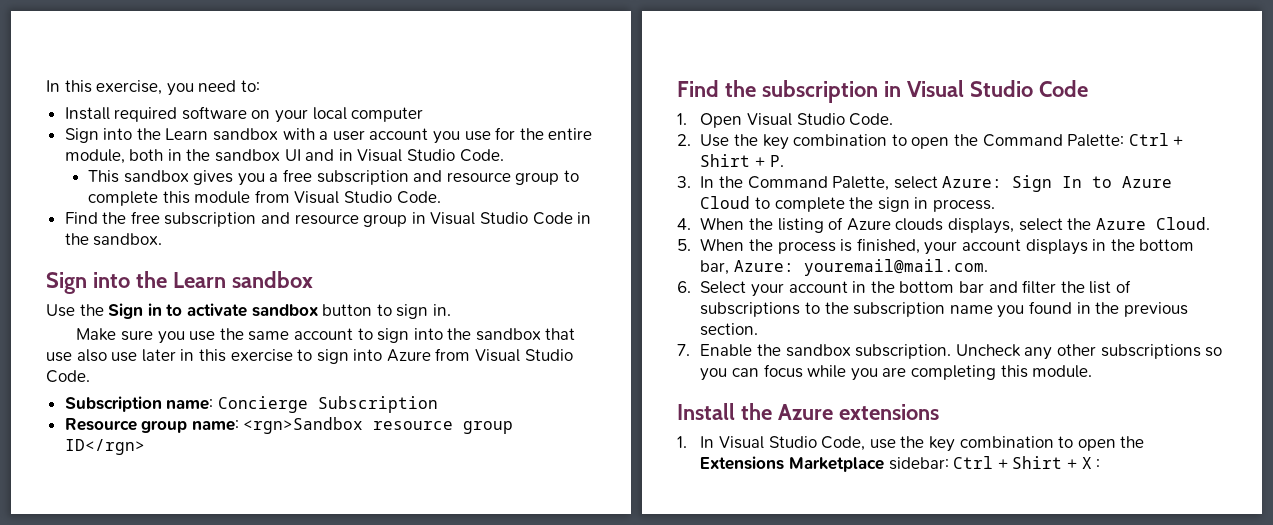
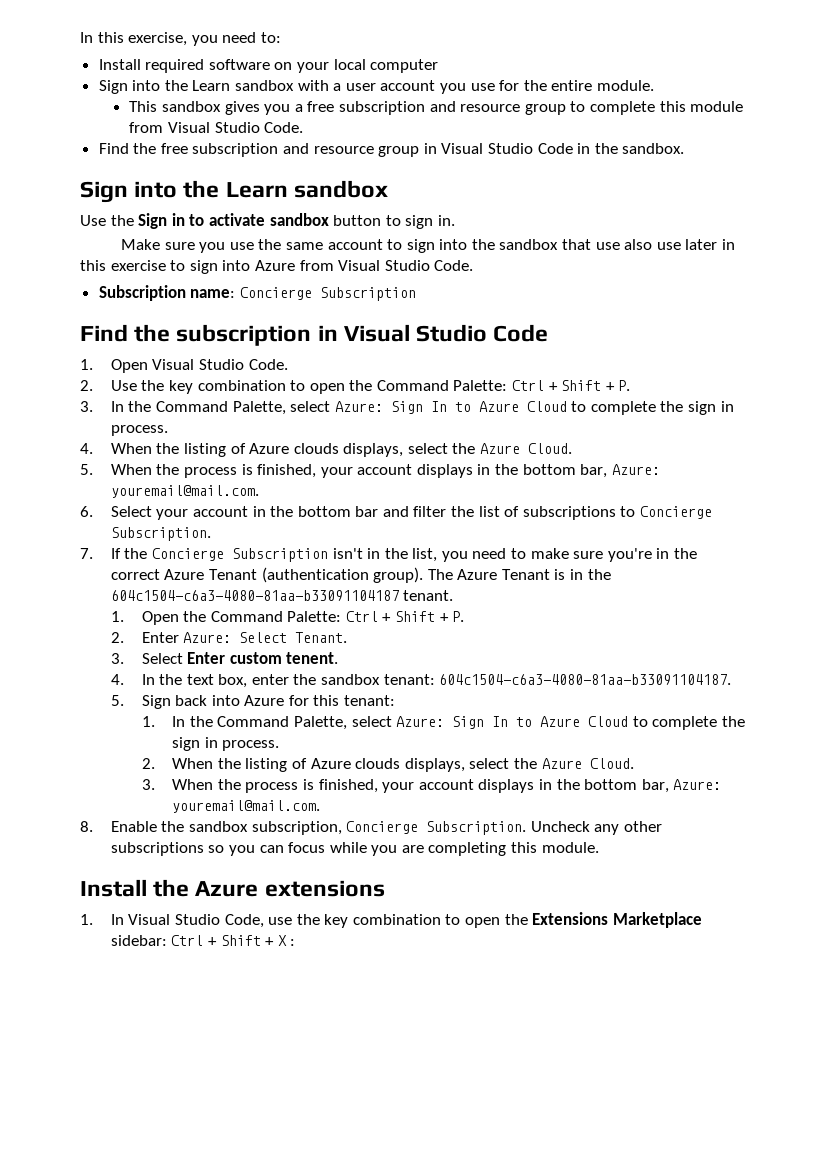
[64,149,504,164] module, both in the sandbox UI and in Visual Studio Code. -> [596,80,654,91] module.
[64,417,514,434] [64,439,145,455] // Resource group name: <rgn>Sandbox resource group ID</rgn> -> (416, 294) none
[700,154,751,167] Shirt -> [561,380,602,391] Shift
[824,301,1188,318] [700,323,759,336] [677,344,952,359] the subscription name you found in the previous section. // 7. Enable the sandbox subscription. -> [640,506,713,519] [110,527,211,541] [80,548,698,562] [110,567,611,583] [110,590,454,601] [110,611,465,625] [110,632,348,643] [110,652,339,664] [110,674,732,688] [110,695,396,709] [141,716,745,730] [172,737,280,751] [141,758,634,772] [141,779,722,793] [172,800,321,813] [80,821,527,835] Concierge Subscription. // 7. If the Concierge Subscription isn't in the list, you need to make sure you're in the correct Azure Tenant (authentication group). The Azure Tenant is in the 604c1504-c6a3-4080-81aa-b33091104187 tenant. // 1. Open the Command Palette: Ctrl + Shift + P. // 2. Enter Azure: Select Tenant. // 3. Select Enter custom tenent. // 4. In the text box, enter the sandbox tenant: 604c1504-c6a3-4080-81aa-b33091104187. // 5. Sign back into Azure for this tenant: // 1. In the Command Palette, select Azure: Sign In to Azure Cloud to complete the sign in process. // 2. When the listing of Azure clouds displays, select the Azure Cloud. // 3. When the process is finished, your account displays in the bottom bar, Azure: youremail@mail.com. // 8. Enable the sandbox subscription, Concierge Subscription.
[1012,456,1063,469] Shirt -> [220,935,261,946] Shift

